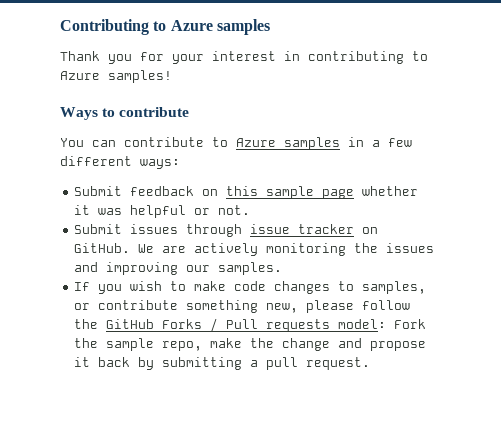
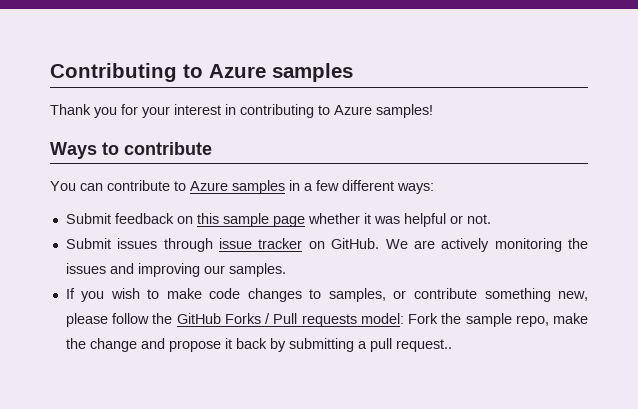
[306,357,371,370] request. -> [395,339,452,352] request..

